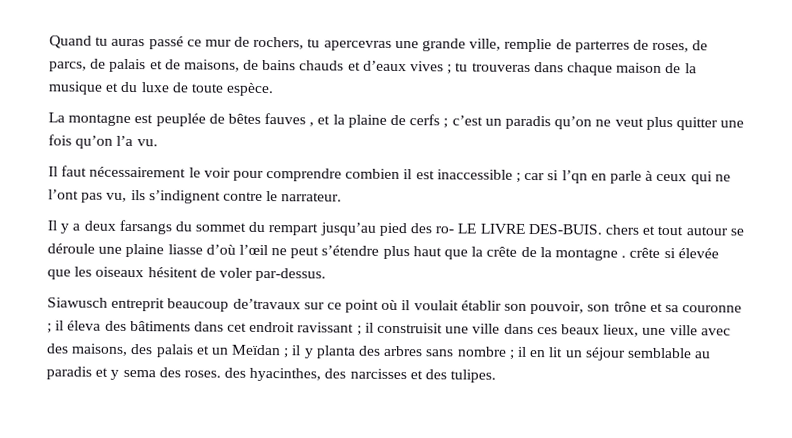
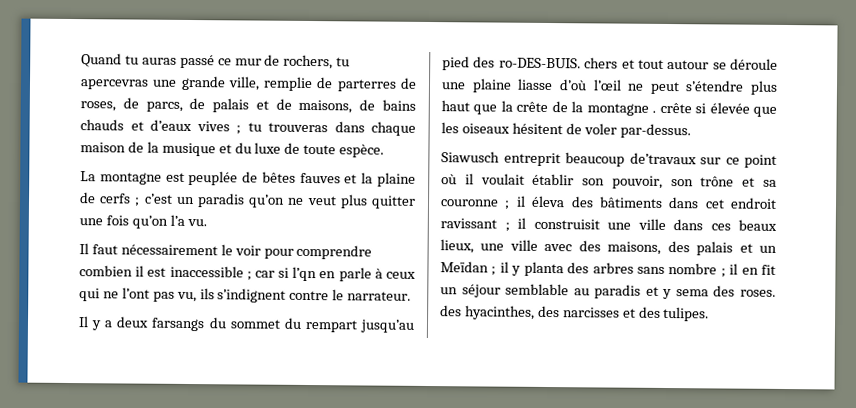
[309,122,315,127] , -> (341, 178) none
[435,223,602,235] ro- LE LIVRE DES-BUIS. -> [498,57,581,69] ro-DES-BUIS.
[548,347,564,358] lit -> [761,264,776,275] fit

